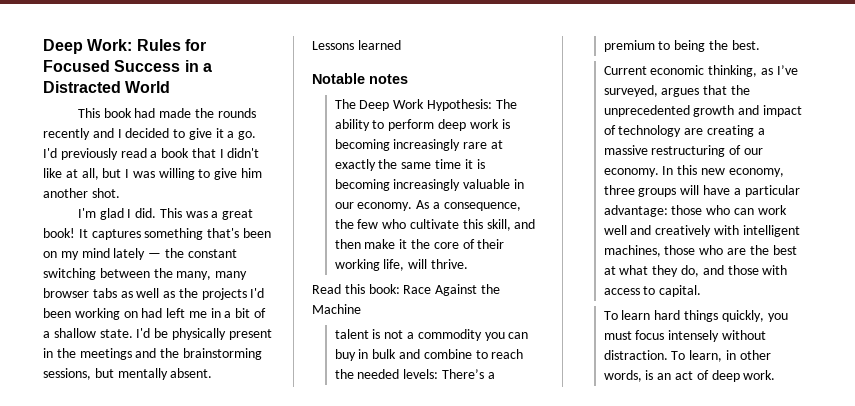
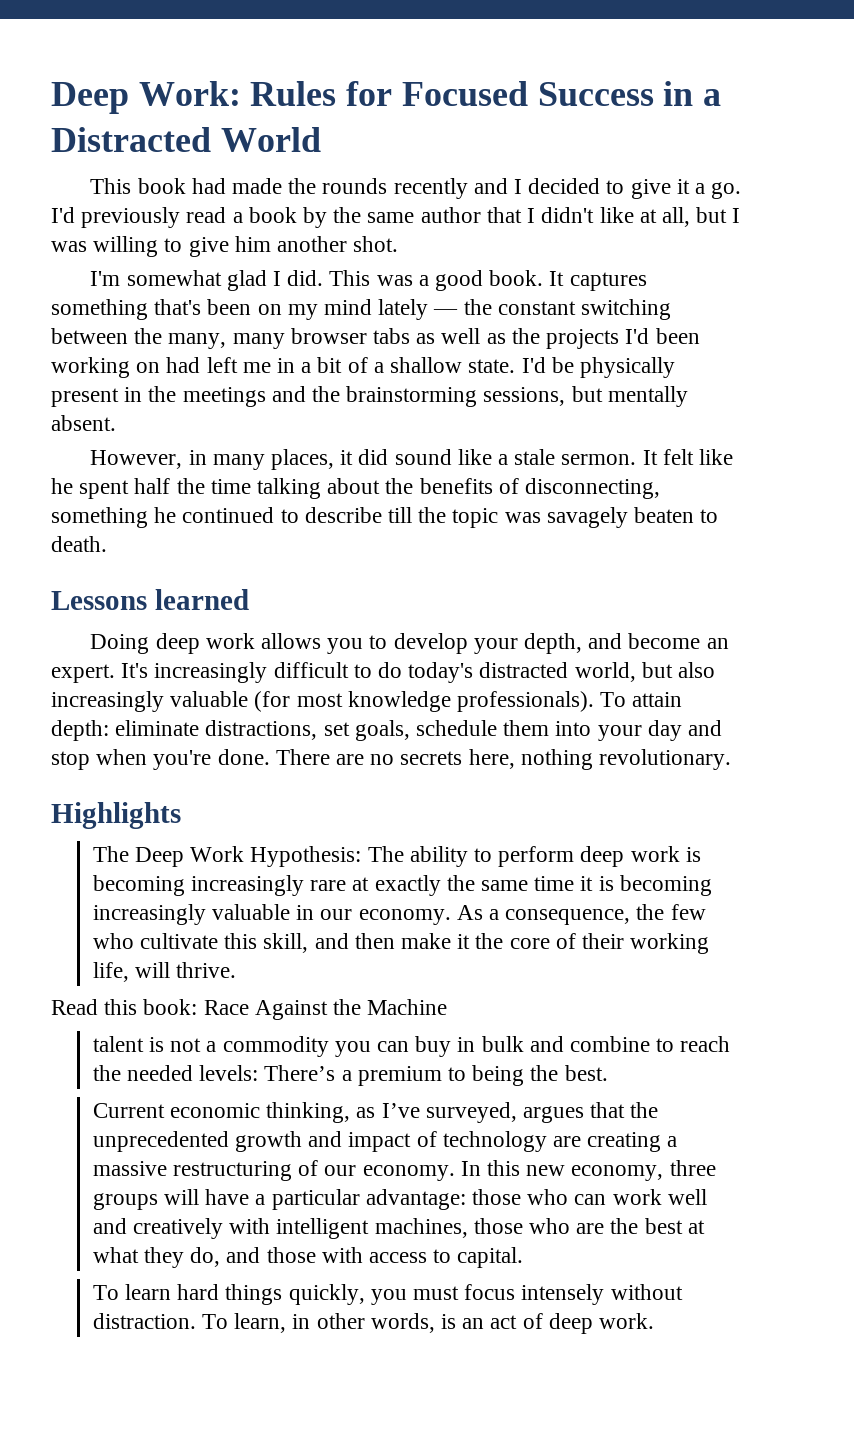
(190, 153) none -> [303,207,481,228] by the same author
(96, 213) none -> [126,270,222,286] somewhat
[222,209,254,220] [43,228,75,238] great book! -> [435,270,544,291] good book.
[312,40,401,50] [312,73,408,84] Lessons learned // Notable notes -> [90,449,734,470] [51,478,661,499] [51,507,719,528] [51,536,107,552] [51,589,249,610] [90,633,729,654] [51,662,716,683] [51,691,683,712] [51,720,723,741] [51,749,732,770] [51,802,181,829] However, in many places, it did sound like a stale sermon. It felt like he spent half the time talking about the benefits of disconnecting, something he continued to describe till the topic was savagely beaten to death. // Lessons learned // Doing deep work allows you to develop your depth, and become an expert. It's increasingly difficult to do today's distracted world, but also increasingly valuable (for most knowledge professionals). To attain depth: eliminate distractions, set goals, schedule them into your day and stop when you're done. There are no secrets here, nothing revolutionary. // Highlights

